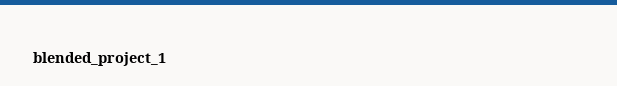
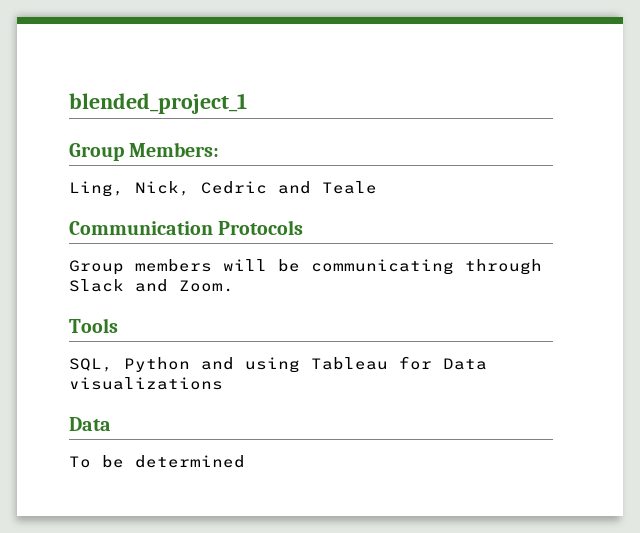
(166, 59) none -> [69,142,220,161] [69,181,377,197] [69,220,304,235] [69,259,542,275] [69,279,234,292] [69,318,118,333] [69,356,487,373] [69,377,223,390] [69,417,111,431] [69,455,245,468] // Group Members: // Ling, Nick, Cedric and Teale // Communication Protocols // Group members will be communicating through Slack and Zoom. // Tools // SQL, Python and using Tableau for Data visualizations // Data // To be determined

